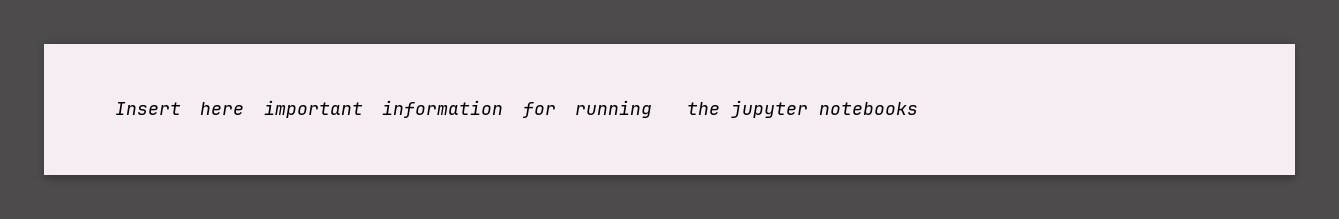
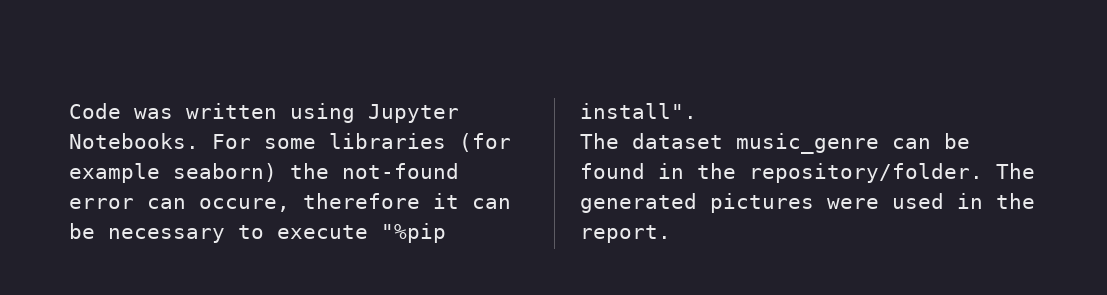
[115,100,918,118] Insert here important information for running the jupyter notebooks -> [69,103,459,123] [69,133,511,152] [69,163,459,183] [69,193,511,212] [69,223,446,243] [580,103,697,119] [580,133,970,154] [580,163,1035,183] [580,193,1035,213] [580,225,671,243] Code was written using Jupyter Notebooks. For some libraries (for example seaborn) the not-found error can occure, therefore it can be necessary to execute "%pip install". // The dataset music_genre can be found in the repository/folder. The generated pictures were used in the report.

